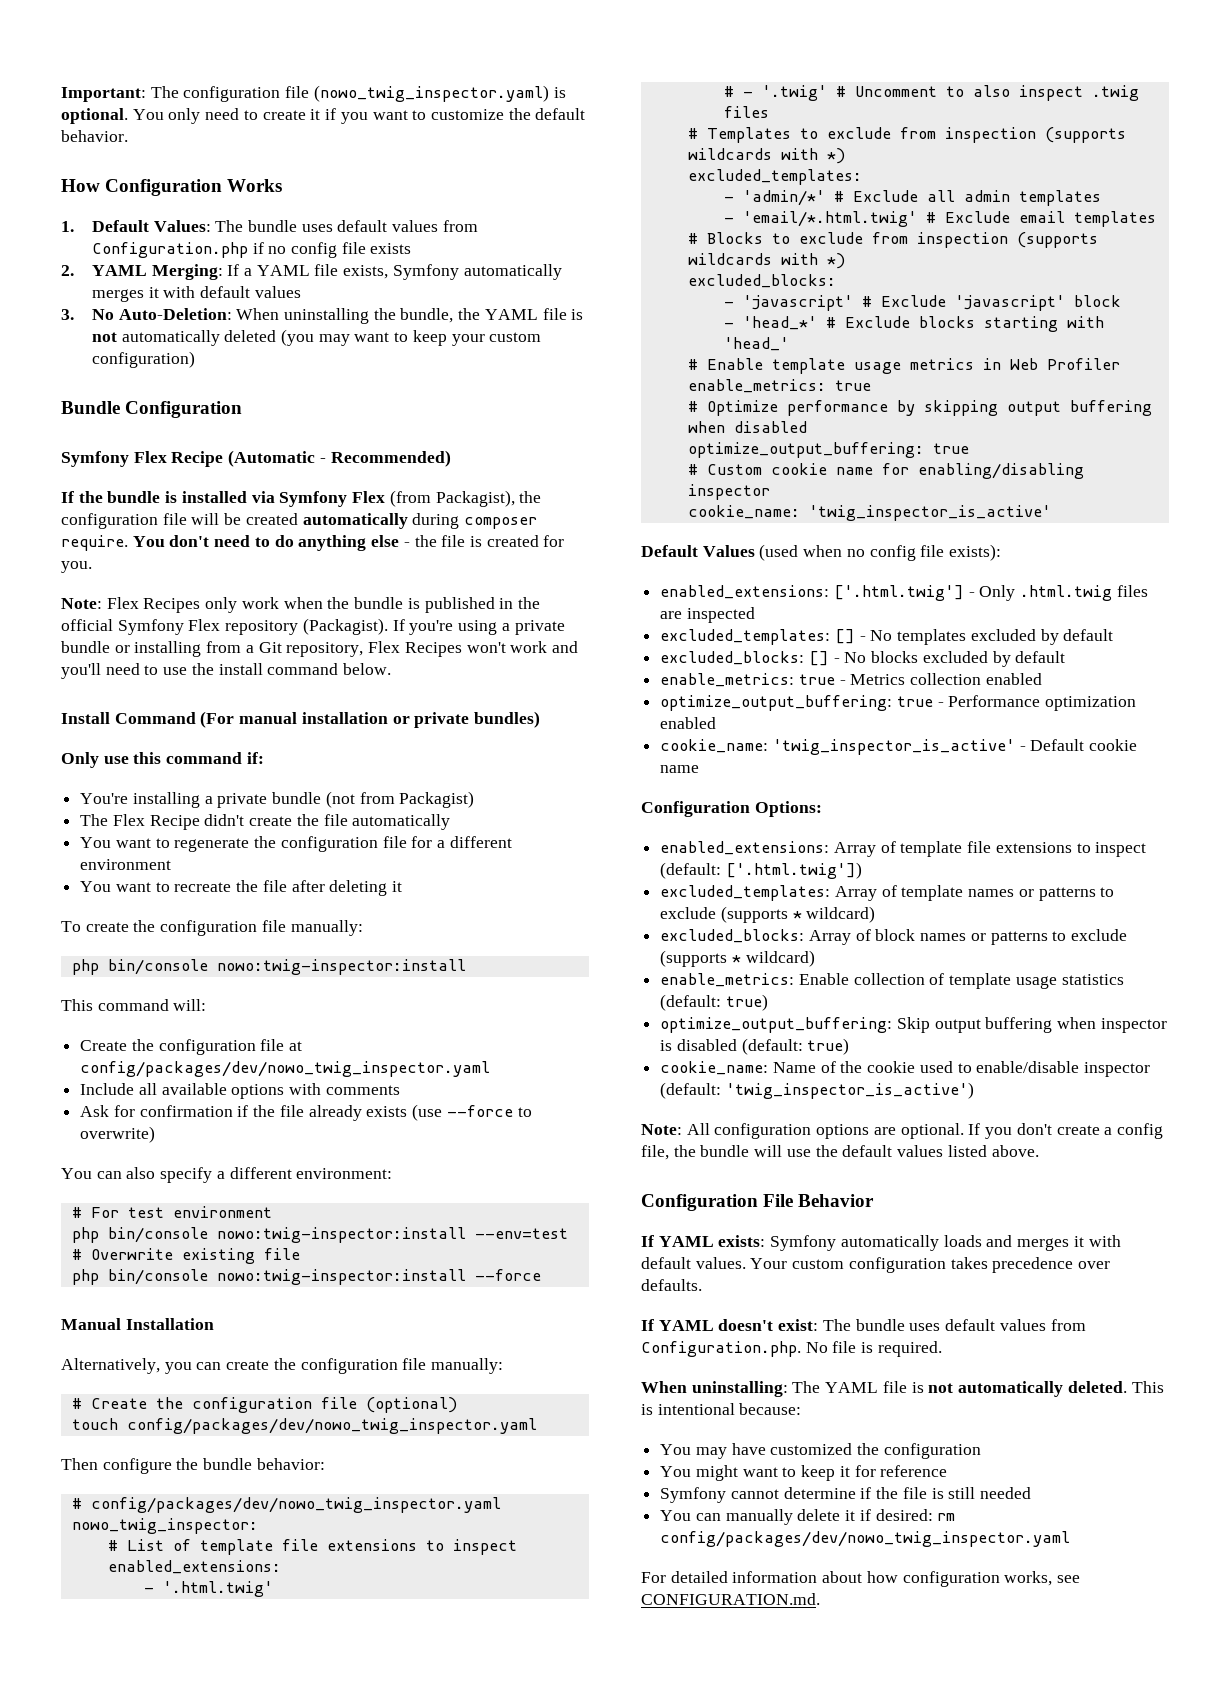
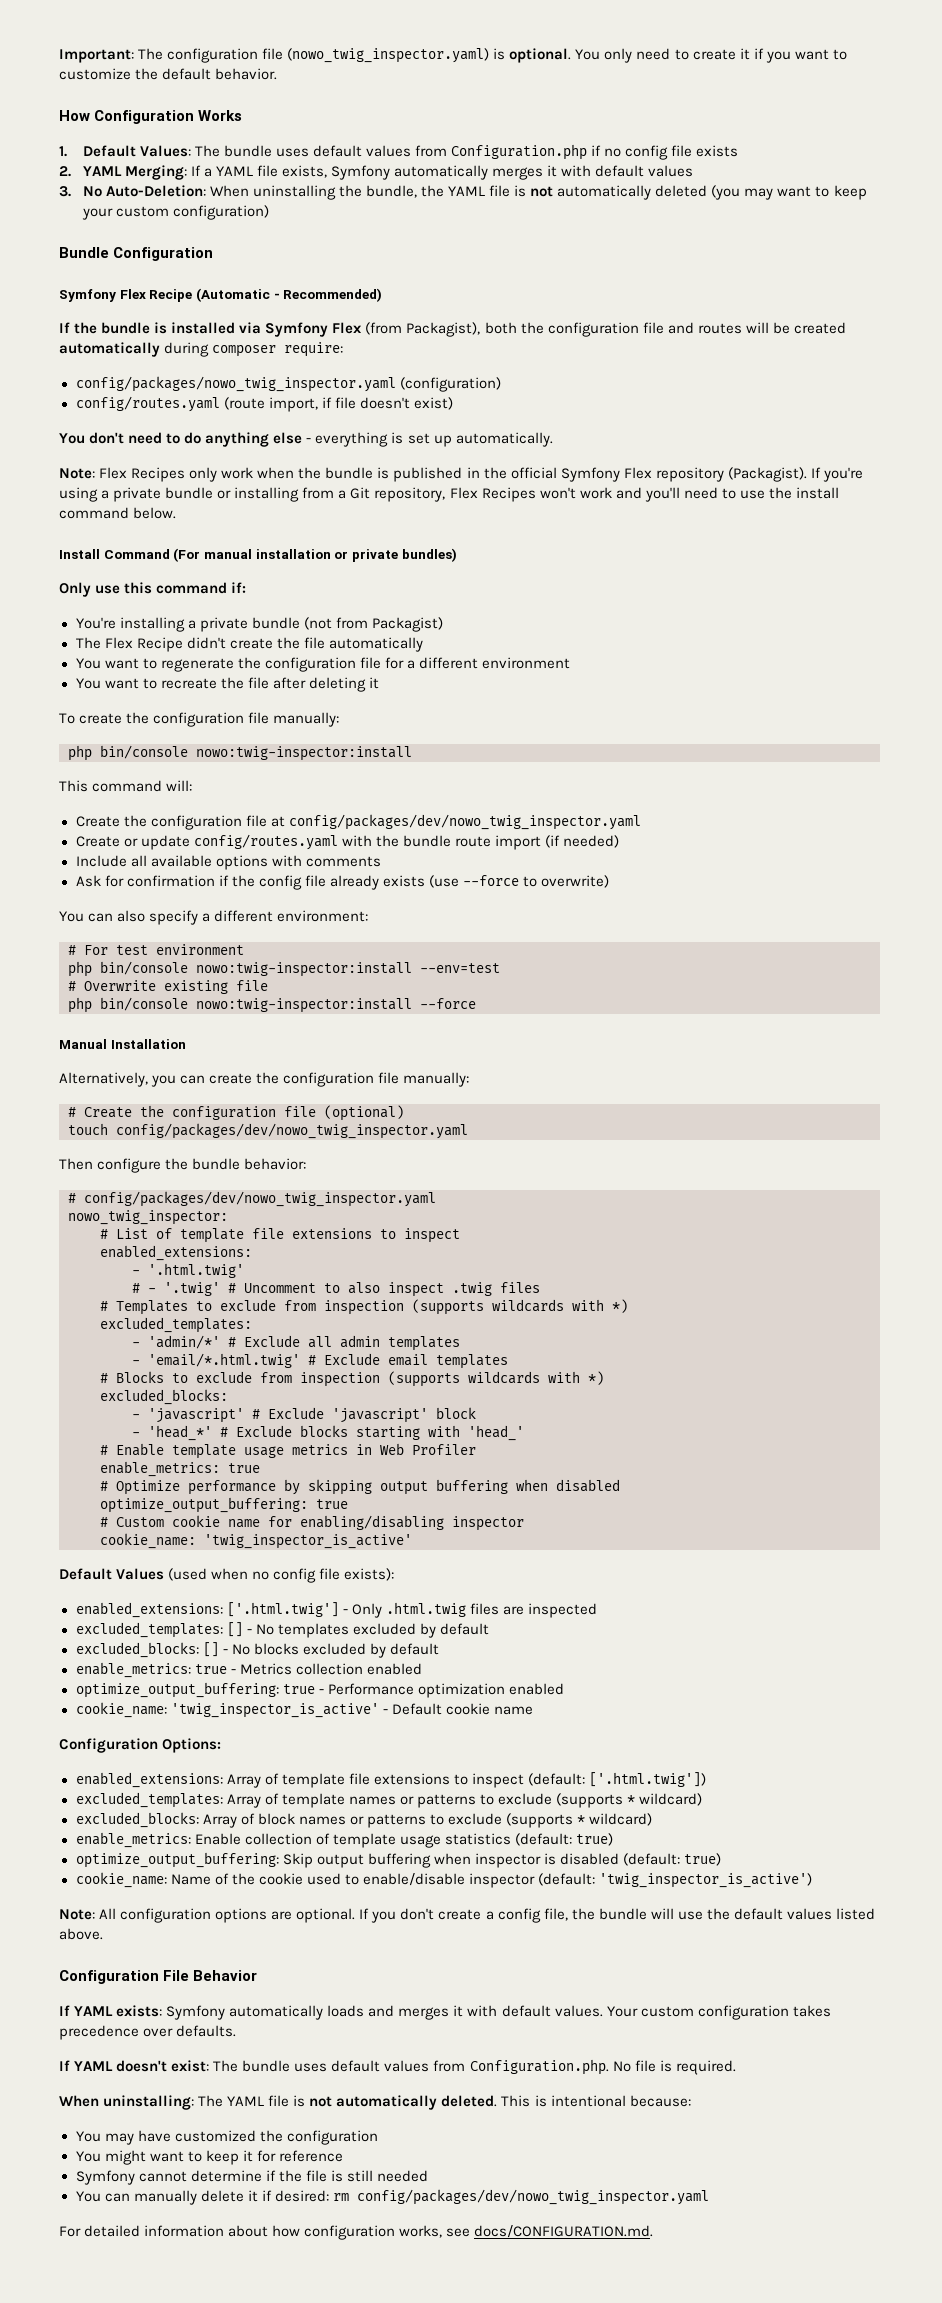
[519,491,542,503] [61,513,187,529] the configuration file -> [484,322,742,337] both the configuration file and routes
[61,535,128,551] require. -> [284,342,344,357] [75,376,501,392] [75,396,453,412] require: // config/packages/nowo_twig_inspector.yaml (configuration) // config/routes.yaml (route import, if file doesn't exist) //
[414,535,565,547] [61,561,92,573] the file is created for you. -> [315,432,553,447] everything is set up automatically.
(491, 1069) none -> [75,834,619,850] // Create or update config/routes.yaml with the bundle route import (if needed)
(276, 1111) none -> [258,875,302,890] config
[641,1593,820,1605] CONFIGURATION.md. -> [474,2225,654,2238] docs/CONFIGURATION.md.

